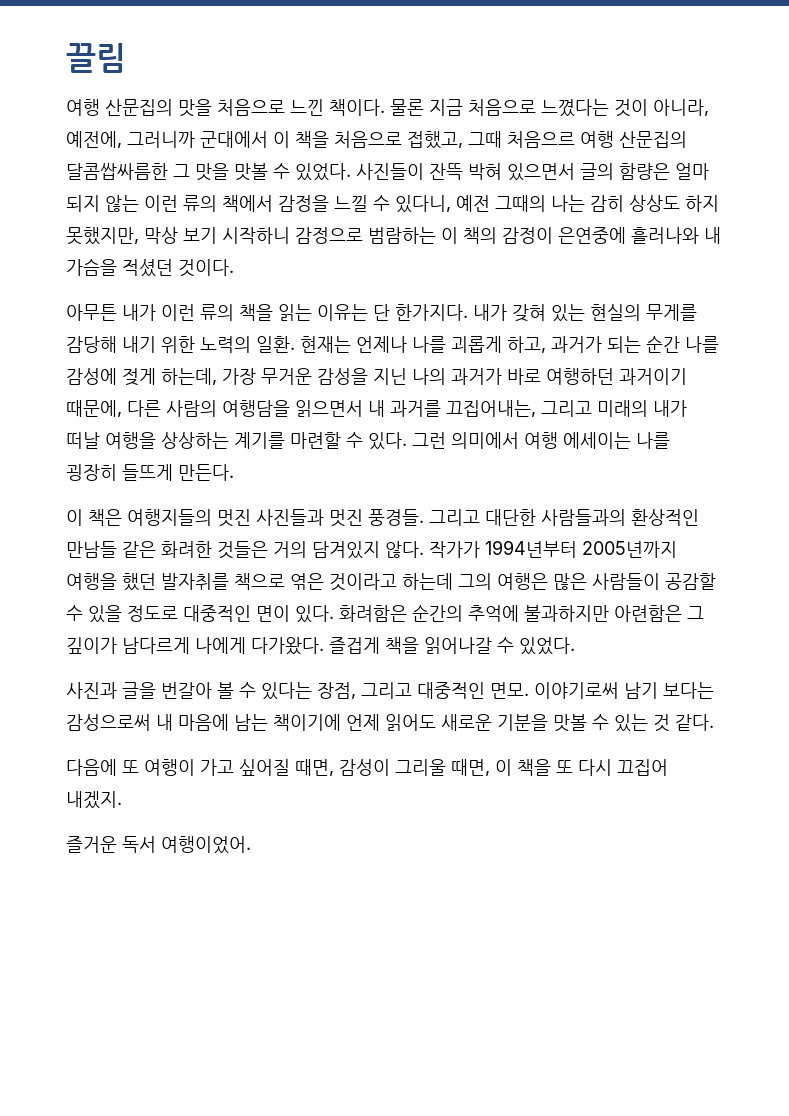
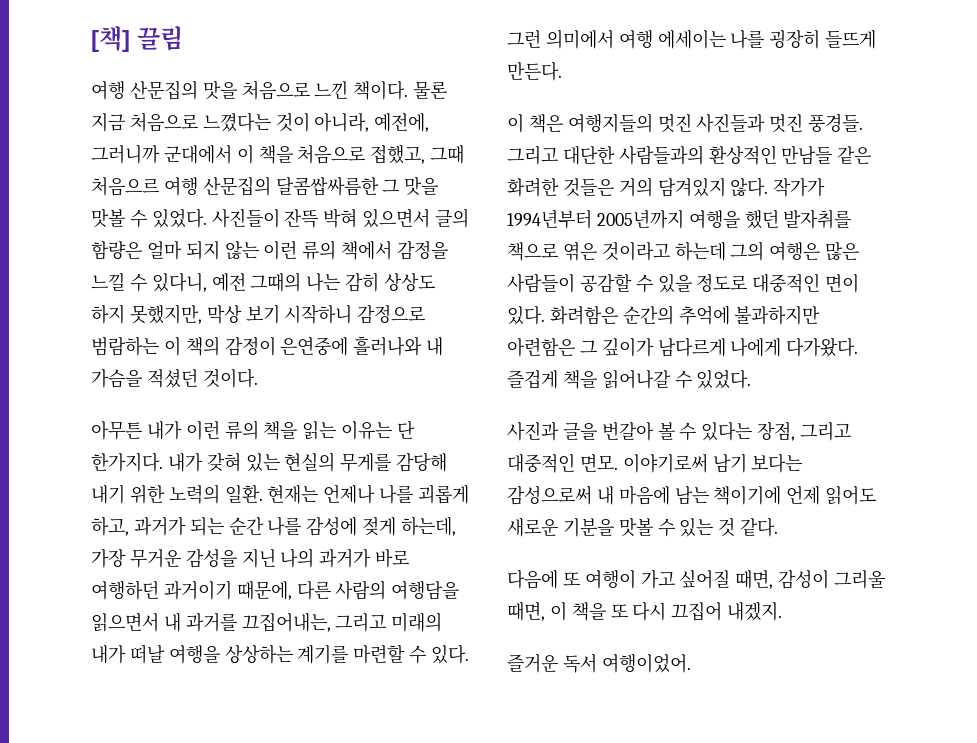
(66, 58) none -> [91,26,130,52] [책]

